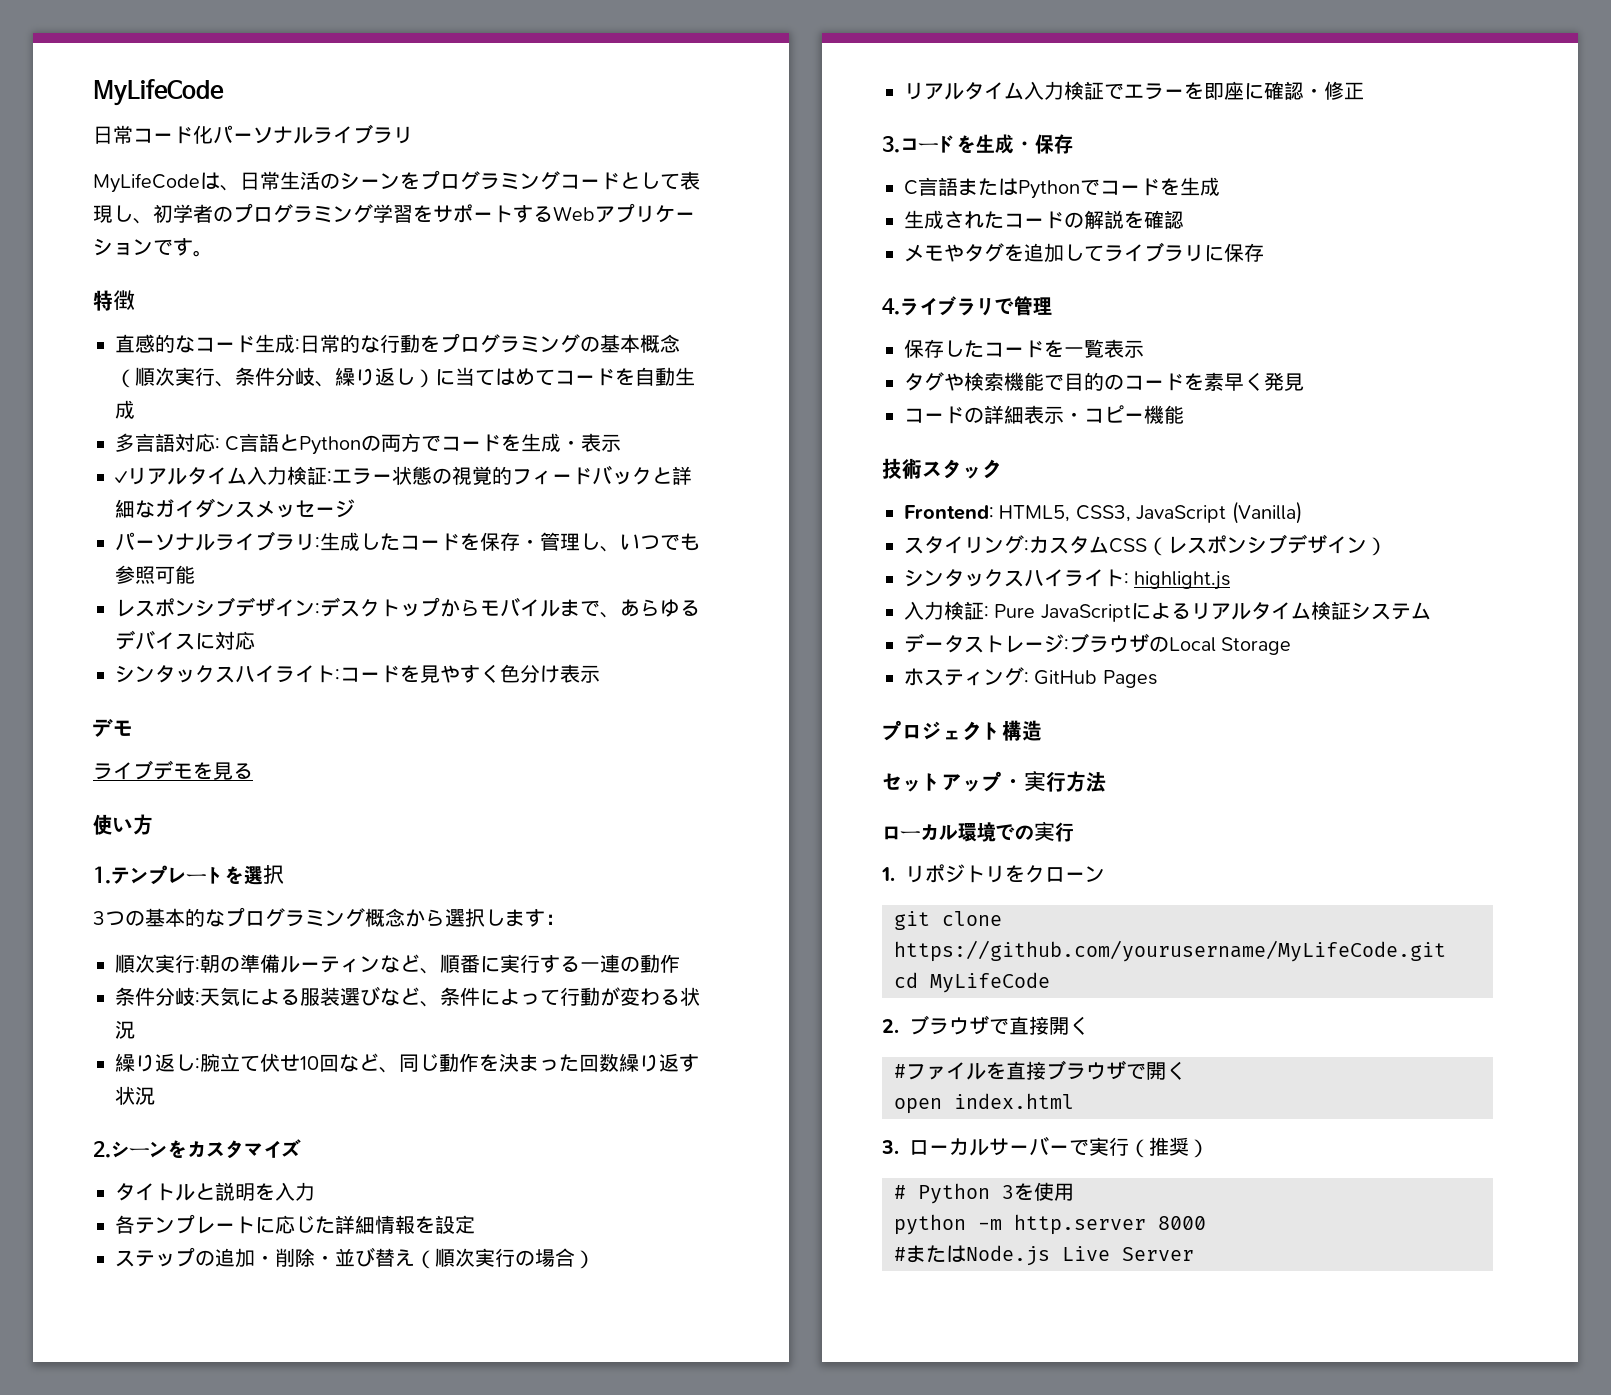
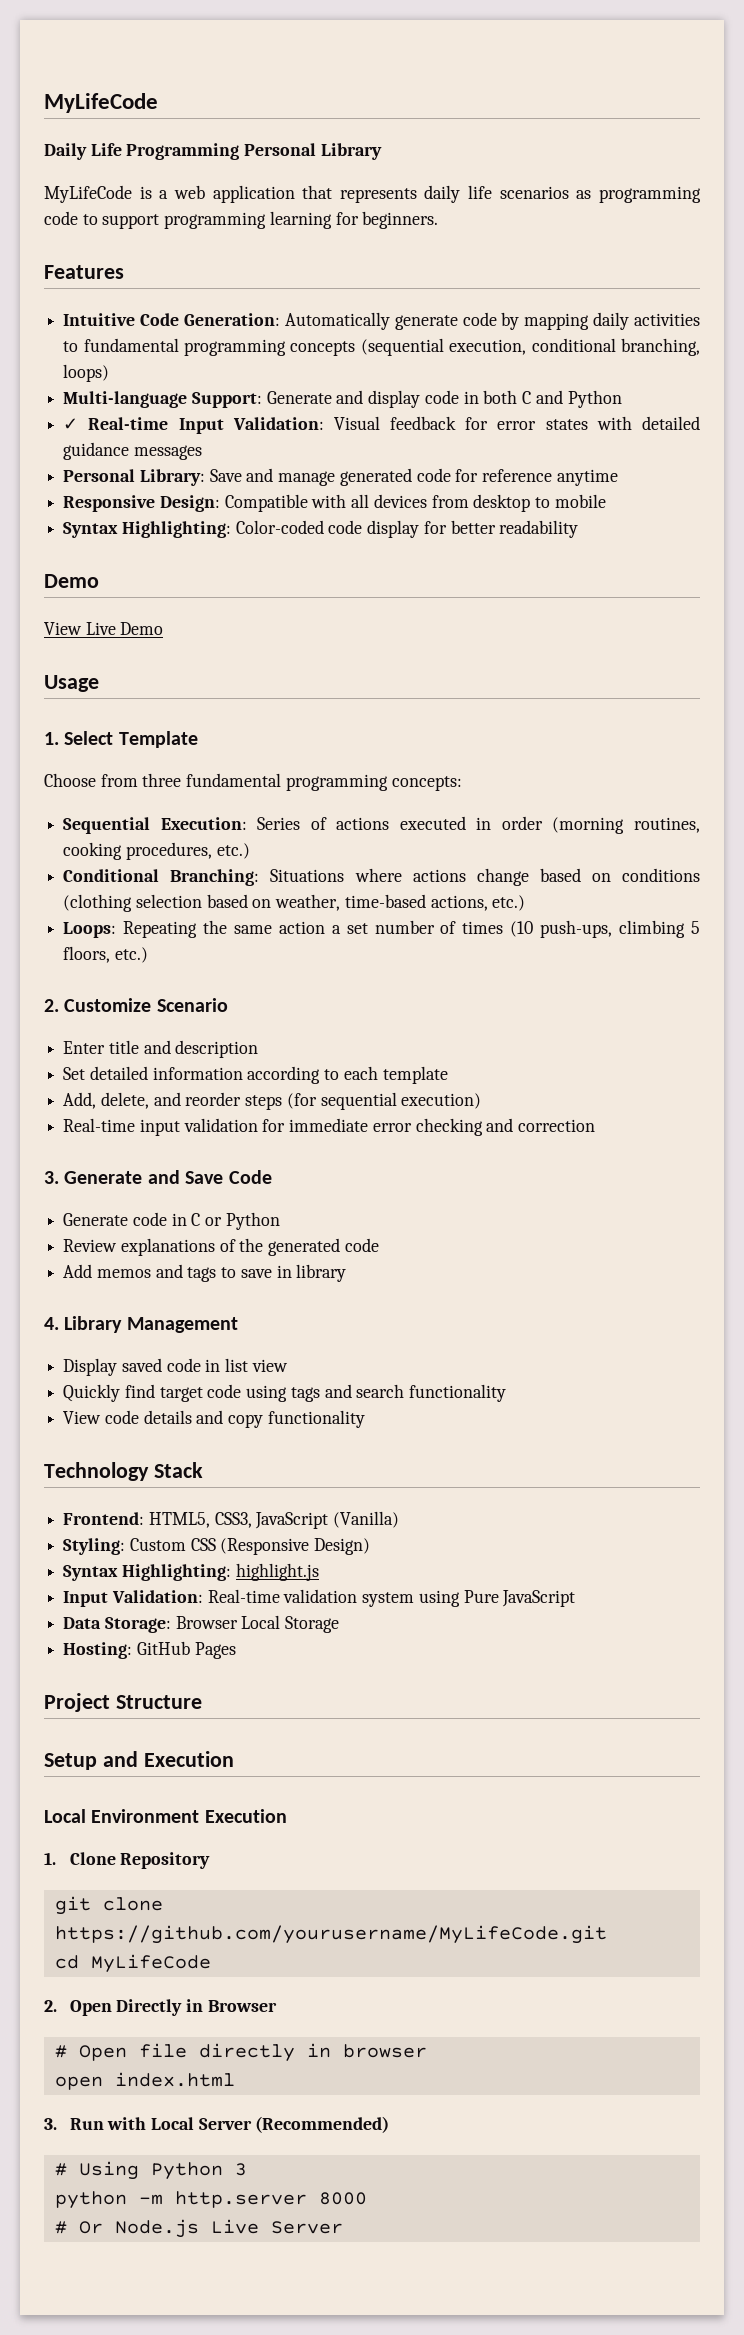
[93,79,224,106] [93,124,413,144] [93,170,700,193] [93,203,695,224] [93,238,213,257] [93,290,135,311] [115,333,680,353] [115,367,695,388] [115,400,135,419] [115,433,622,455] [115,465,692,485] [115,498,355,518] [115,531,700,552] [115,565,195,584] [115,597,700,618] [115,630,255,650] [115,664,600,683] [93,718,133,737] [93,760,253,780] [93,814,153,835] [93,865,284,885] [93,907,565,927] [115,954,680,974] [115,986,700,1007] [115,1020,135,1039] [115,1053,699,1073] [115,1086,155,1105] [93,1139,301,1159] [115,1182,315,1201] [115,1214,475,1234] [115,1247,595,1269] [904,81,1364,100] [882,134,1073,154] [904,177,1220,199] [904,210,1184,229] [904,242,1264,263] [882,296,1052,316] [904,339,1144,358] [904,372,1304,391] [904,405,1184,424] [882,458,1002,479] MyLifeCode // 日常コード化パーソナルライブラリ // MyLifeCodeは、日常生活のシーンをプログラミングコードとして表現し、初学者のプログラミング学習をサポートするWebアプリケーションです。 // 特徴 // 直感的なコード生成:日常的な行動をプログラミングの基本概念（順次実行、条件分岐、繰り返し）に当てはめてコードを自動生成 // 多言語対応: C言語とPythonの両方でコードを生成・表示 // ✓リアルタイム入力検証:エラー状態の視覚的フィードバックと詳細なガイダンスメッセージ // パーソナルライブラリ:生成したコードを保存・管理し、いつでも参照可能 // レスポンシブデザイン:デスクトップからモバイルまで、あらゆるデバイスに対応 // シンタックスハイライト:コードを見やすく色分け表示 // デモ // ライブデモを見る // 使い方 // 1.テンプレートを選択 // 3つの基本的なプログラミング概念から選択します： // 順次実行:朝の準備ルーティンなど、順番に実行する一連の動作 // 条件分岐:天気による服装選びなど、条件によって行動が変わる状況 // 繰り返し:腕立て伏せ10回など、同じ動作を決まった回数繰り返す状況 // 2.シーンをカスタマイズ // タイトルと説明を入力 // 各テンプレートに応じた詳細情報を設定 // ステップの追加・削除・並び替え（順次実行の場合） // リアルタイム入力検証でエラーを即座に確認・修正 // 3.コードを生成・保存 // C言語またはPythonでコードを生成 // 生成されたコードの解説を確認 // メモやタグを追加してライブラリに保存 // 4.ライブラリで管理 // 保存したコードを一覧表示 // タグや検索機能で目的のコードを素早く発見 // コードの詳細表示・コピー機能 // 技術スタック -> [44,93,158,113] [44,143,382,160] [44,185,701,203] [44,211,439,229] [44,265,124,279] [63,312,700,330] [63,338,701,356] [63,364,110,382] [63,390,622,408] [63,416,700,434] [63,442,202,460] [63,468,618,486] [63,494,606,512] [63,520,579,538] [44,574,99,588] [44,622,164,635] [44,675,99,692] [44,731,198,748] [44,773,462,791] [63,816,700,834] [63,842,250,860] [63,868,700,886] [63,894,526,912] [63,920,700,938] [63,946,148,963] [44,998,228,1012] [63,1040,259,1058] [63,1066,448,1084] [63,1092,482,1110] [63,1118,596,1136] [44,1170,272,1184] [63,1212,280,1230] [63,1238,379,1256] [63,1264,347,1282] [44,1316,238,1333] [63,1358,288,1376] [63,1384,507,1402] [63,1410,365,1428] [44,1462,203,1481] MyLifeCode // Daily Life Programming Personal Library // MyLifeCode is a web application that represents daily life scenarios as programming code to support programming learning for beginners. // Features // Intuitive Code Generation: Automatically generate code by mapping daily activities to fundamental programming concepts (sequential execution, conditional branching, loops) // Multi-language Support: Generate and display code in both C and Python // ✓ Real-time Input Validation: Visual feedback for error states with detailed guidance messages // Personal Library: Save and manage generated code for reference anytime // Responsive Design: Compatible with all devices from desktop to mobile // Syntax Highlighting: Color-coded code display for better readability // Demo // View Live Demo // Usage // 1. Select Template // Choose from three fundamental programming concepts: // Sequential Execution: Series of actions executed in order (morning routines, cooking procedures, etc.) // Conditional Branching: Situations where actions change based on conditions (clothing selection based on weather, time-based actions, etc.) // Loops: Repeating the same action a set number of times (10 push-ups, climbing 5 floors, etc.) // 2. Customize Scenario // Enter title and description // Set detailed information according to each template // Add, delete, and reorder steps (for sequential execution) // Real-time input validation for immediate error checking and correction // 3. Generate and Save Code // Generate code in C or Python // Review explanations of the generated code // Add memos and tags to save in library // 4. Library Management // Display saved code in list view // Quickly find target code using tags and search functionality // View code details and copy functionality // Technology Stack
[904,534,1387,556] [904,569,1231,590] [904,601,1431,622] [904,633,1292,655] [904,667,1157,688] [882,720,1042,741] [882,771,1106,792] [882,821,1074,842] [881,864,1105,883] スタイリング:カスタムCSS（レスポンシブデザイン） // シンタックスハイライト: highlight.js // 入力検証: Pure JavaScriptによるリアルタイム検証システム // データストレージ:ブラウザのLocal Storage // ホスティング: GitHub Pages // プロジェクト構造 // セットアップ・実行方法 // ローカル環境での実行 // 1.リポジトリをクローン -> [63,1538,371,1555] [63,1563,319,1581] [63,1589,576,1607] [63,1615,340,1633] [63,1641,236,1659] [44,1693,202,1712] [44,1751,234,1770] [44,1809,287,1823] [44,1852,211,1869] Styling: Custom CSS (Responsive Design) // Syntax Highlighting: highlight.js // Input Validation: Real-time validation system using Pure JavaScript // Data Storage: Browser Local Storage // Hosting: GitHub Pages // Project Structure // Setup and Execution // Local Environment Execution // 1. Clone Repository
[909,1015,1089,1035] [894,1060,1186,1080] [894,1093,1074,1114] [881,1136,1209,1158] [894,1185,906,1199] ブラウザで直接開く // #ファイルを直接ブラウザで開く // open index.html // 3.ローカルサーバーで実行（推奨） // # -> [69,1999,277,2016] [54,2043,427,2062] [54,2072,235,2090] [44,2116,390,2133] [54,2161,139,2180] Open Directly in Browser // # Open file directly in browser // open index.html // 3. Run with Local Server (Recommended) // # Using
[1014,1182,1074,1201] を使用 -> (247, 2169) none
[906,1245,966,1263] または -> [78,2221,103,2234] Or

